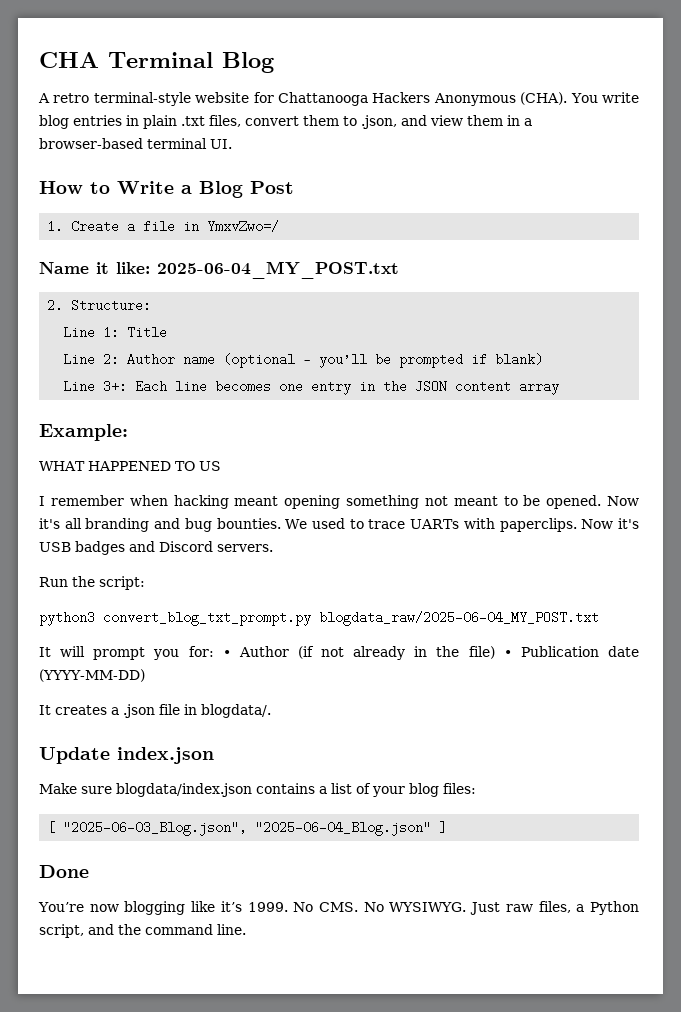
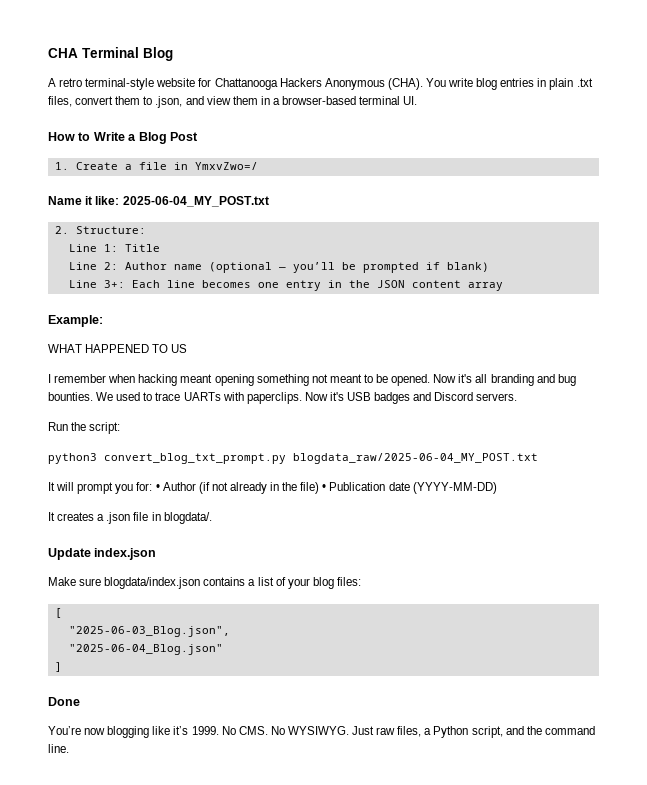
(56, 827) none -> (62, 613) //
(248, 828) none -> (230, 631) //
(432, 828) none -> (223, 649) //

